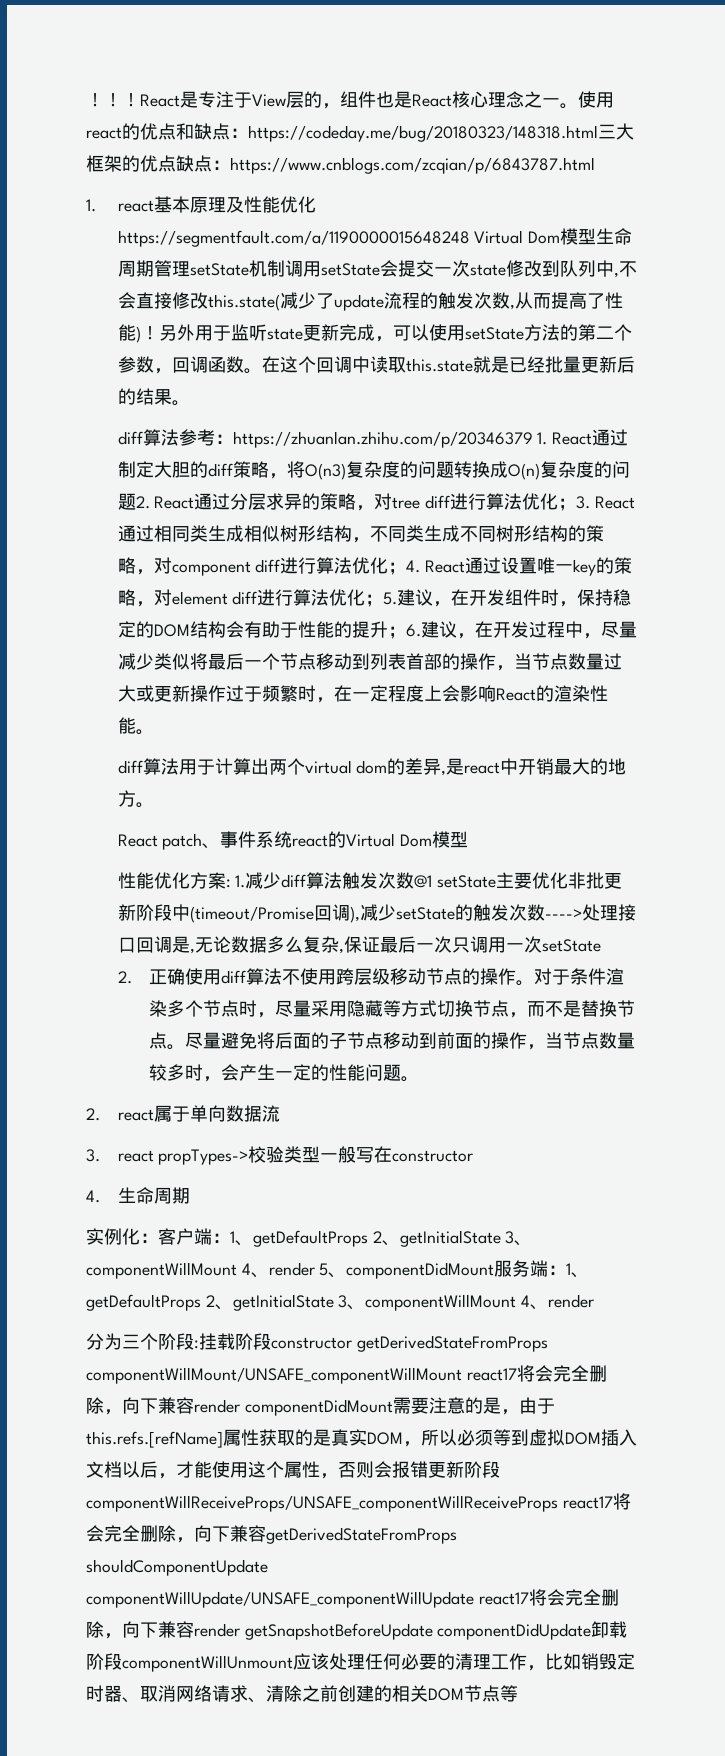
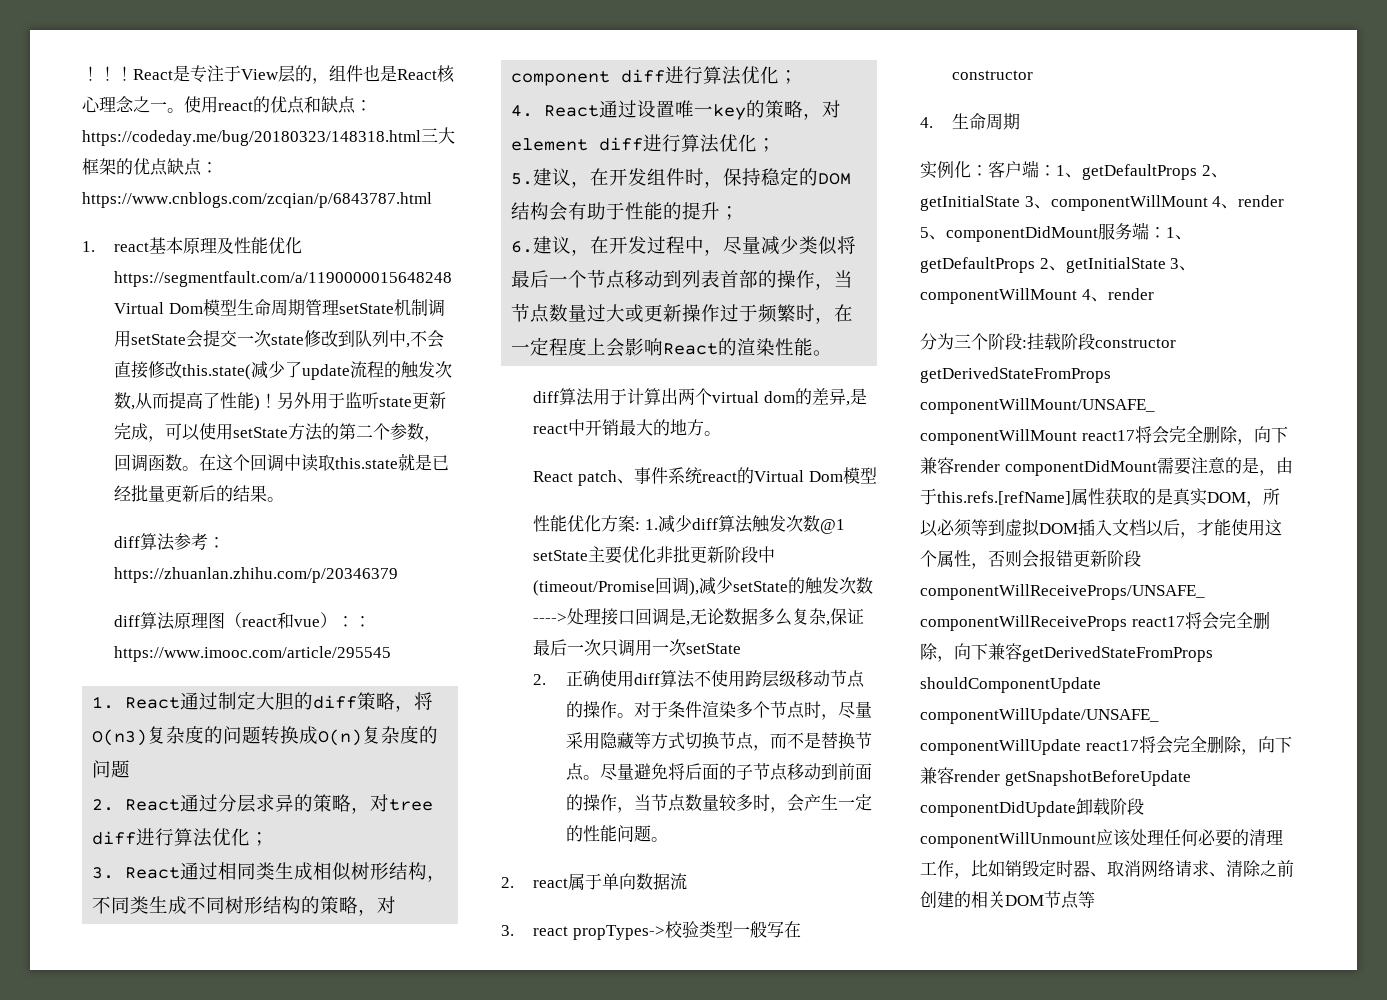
(533, 439) none -> [114,612,372,630] [114,646,392,662] // diff算法原理图（react和vue）：：https://www.imooc.com/article/295545 //
(136, 501) none -> (131, 769) //
(577, 504) none -> (270, 839) //
(407, 568) none -> (799, 77) //
(384, 600) none -> (777, 145) //
(406, 632) none -> (740, 213) //

